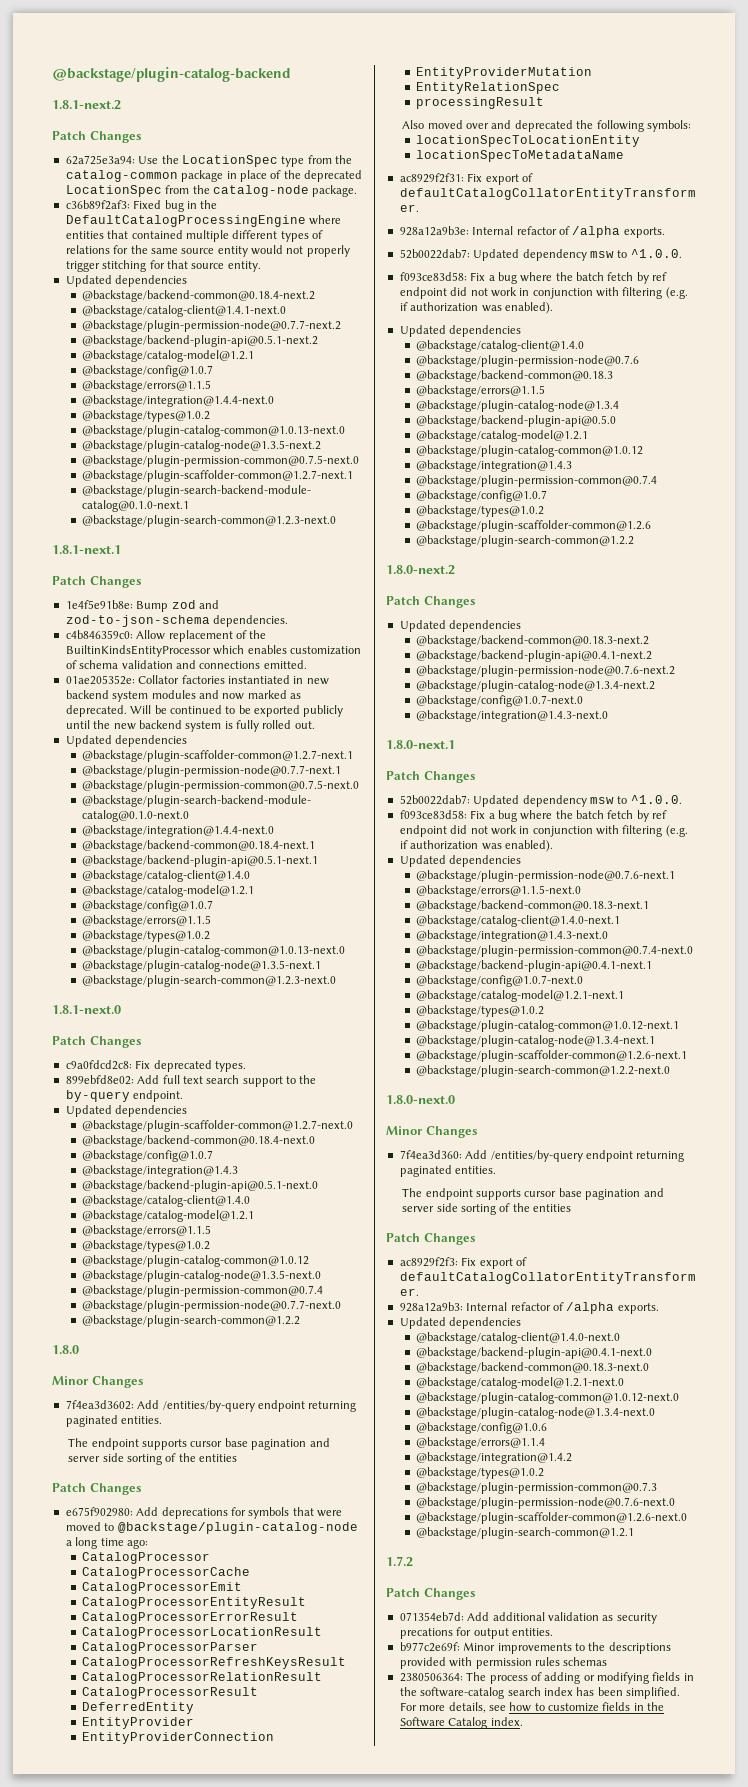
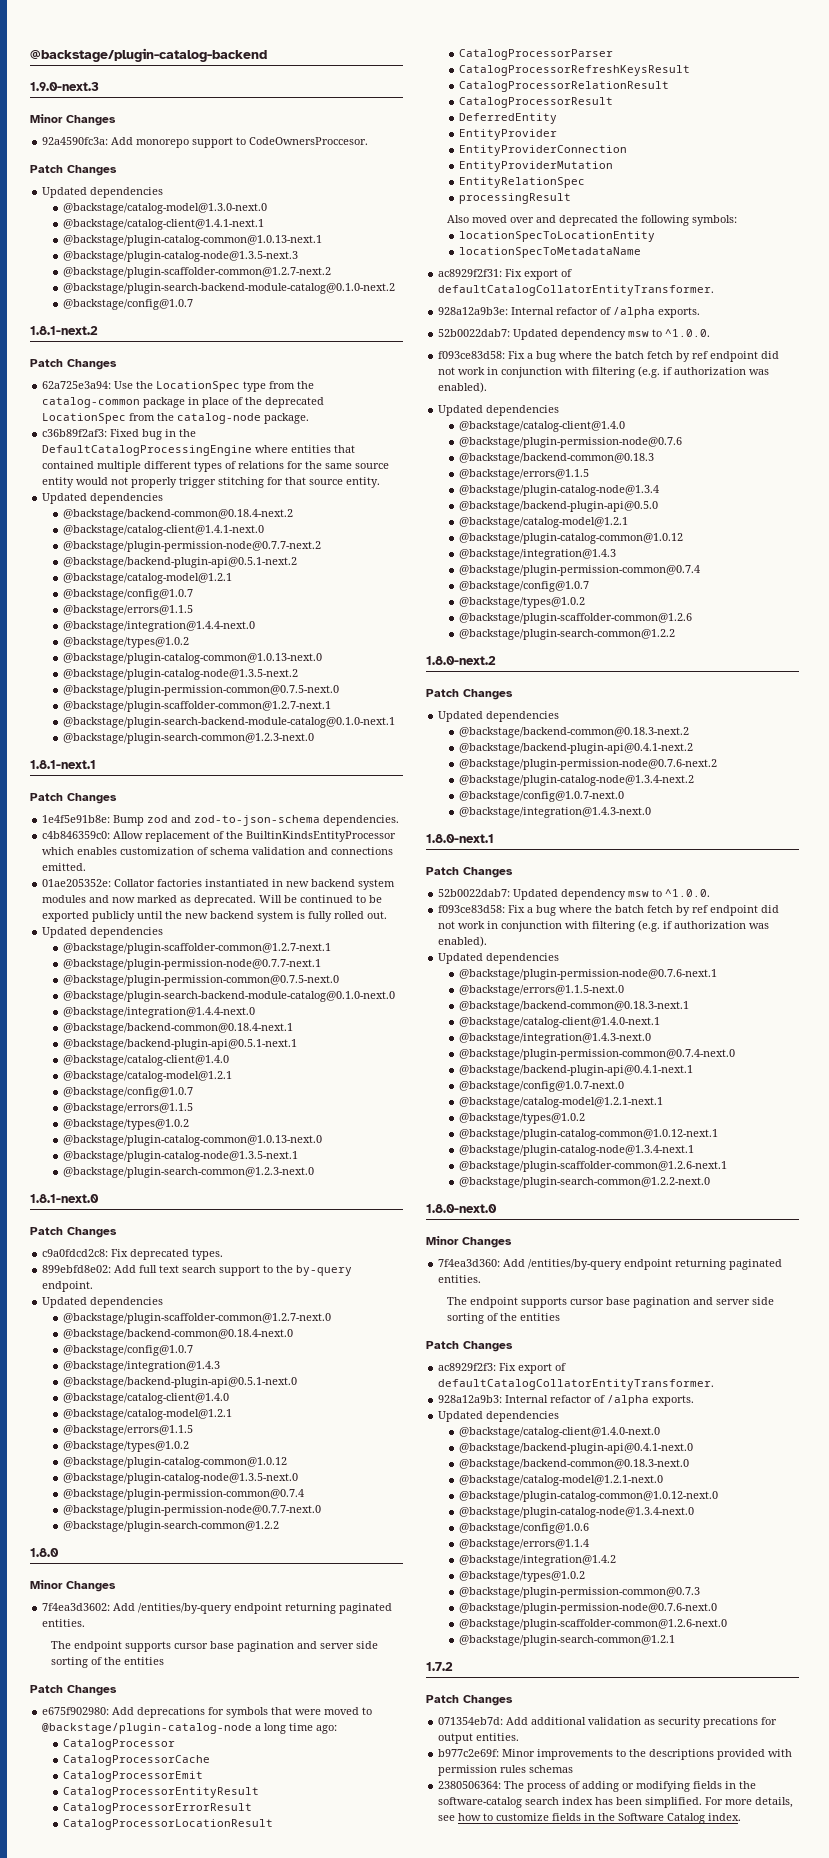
(291, 74) none -> [30,82,99,91] [30,114,116,126] [42,137,369,148] [30,165,117,176] [42,187,164,198] [62,203,267,214] [62,219,264,230] [62,235,322,246] [62,251,298,262] [62,267,331,278] [62,283,395,294] [62,299,193,310] // 1.9.0-next.3 // Minor Changes // 92a4590fc3a: Add monorepo support to CodeOwnersProccesor. // Patch Changes // Updated dependencies // @backstage/catalog-model@1.3.0-next.0 // @backstage/catalog-client@1.4.1-next.1 // @backstage/plugin-catalog-common@1.0.13-next.1 // @backstage/plugin-catalog-node@1.3.5-next.3 // @backstage/plugin-scaffolder-common@1.2.7-next.2 // @backstage/plugin-search-backend-module-catalog@0.1.0-next.2 // @backstage/config@1.0.7

